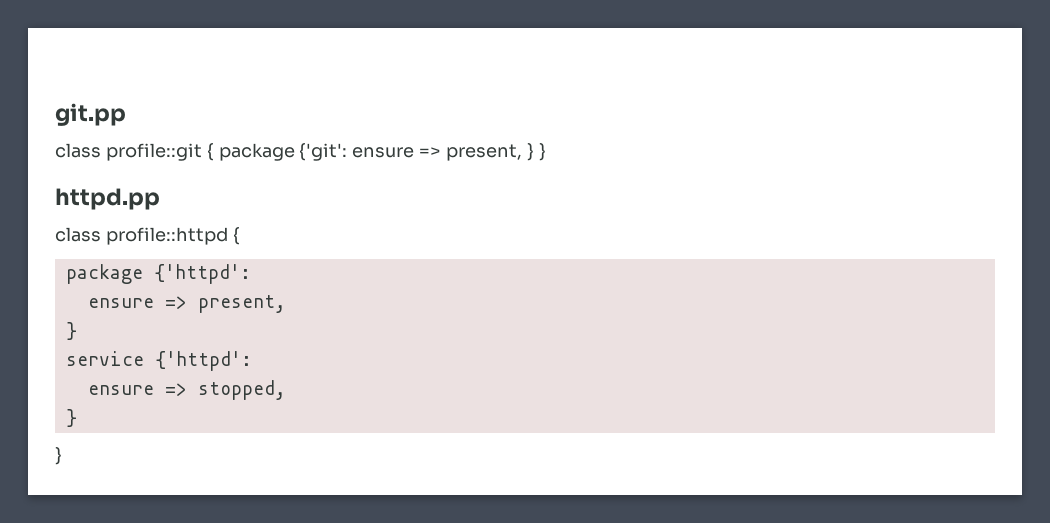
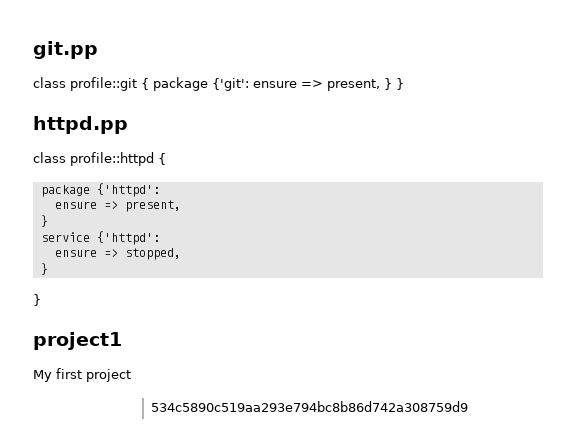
(62, 456) none -> [33,332,122,350] [33,368,131,382] [150,401,468,412] // project1 // My first project // 534c5890c519aa293e794bc8b86d742a308759d9

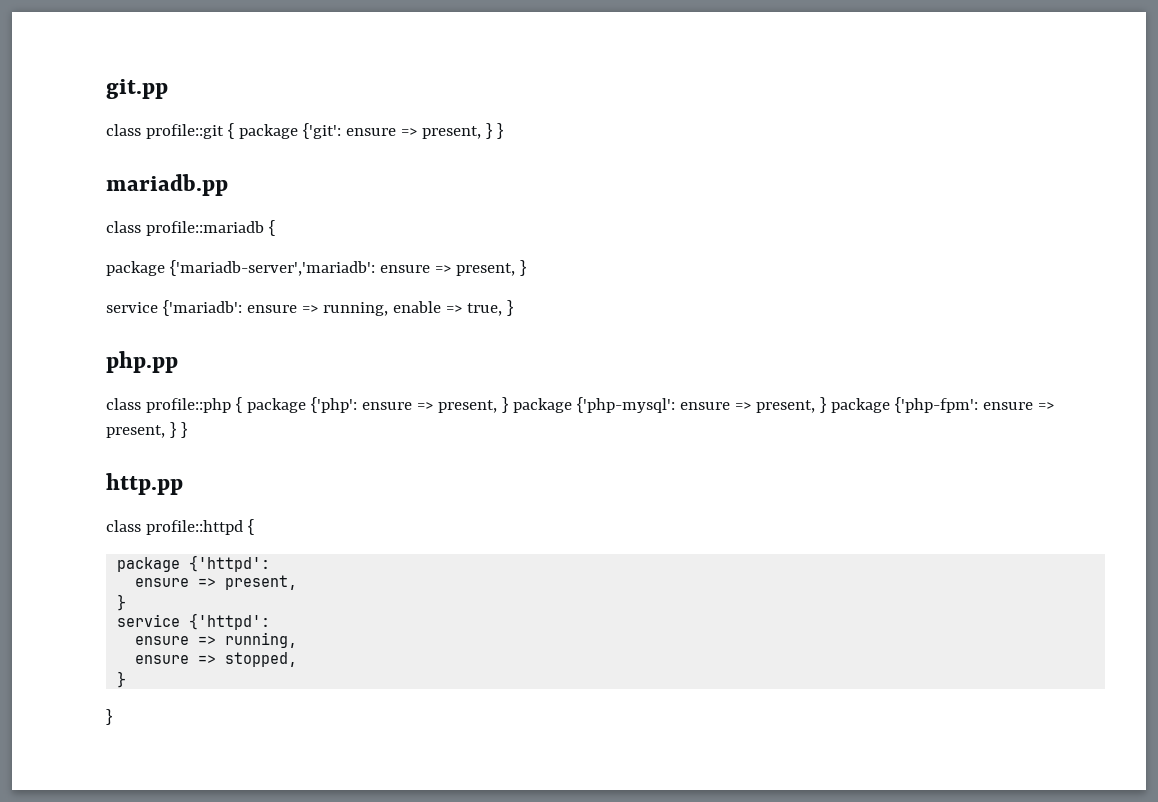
[33,116,128,134] httpd.pp -> [106,174,228,196] [106,220,275,236] [106,260,526,276] [106,300,513,316] [106,351,178,373] [106,397,1054,413] [106,422,187,438] [106,473,183,495] mariadb.pp // class profile::mariadb { // package {'mariadb-server','mariadb': ensure => present, } // service {'mariadb': ensure => running, enable => true, } // php.pp // class profile::php { package {'php': ensure => present, } package {'php-mysql': ensure => present, } package {'php-fpm': ensure => present, } } // http.pp
(160, 238) none -> [135,632,298,648] // ensure => running,
[33,332,122,350] [33,368,131,382] [150,401,468,412] // project1 // My first project // 534c5890c519aa293e794bc8b86d742a308759d9 -> (112, 717) none

